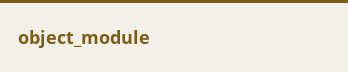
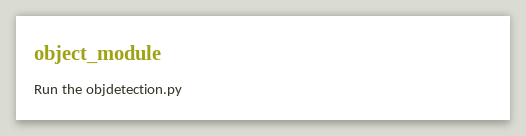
(150, 39) none -> [34,84,182,96] // Run the objdetection.py

